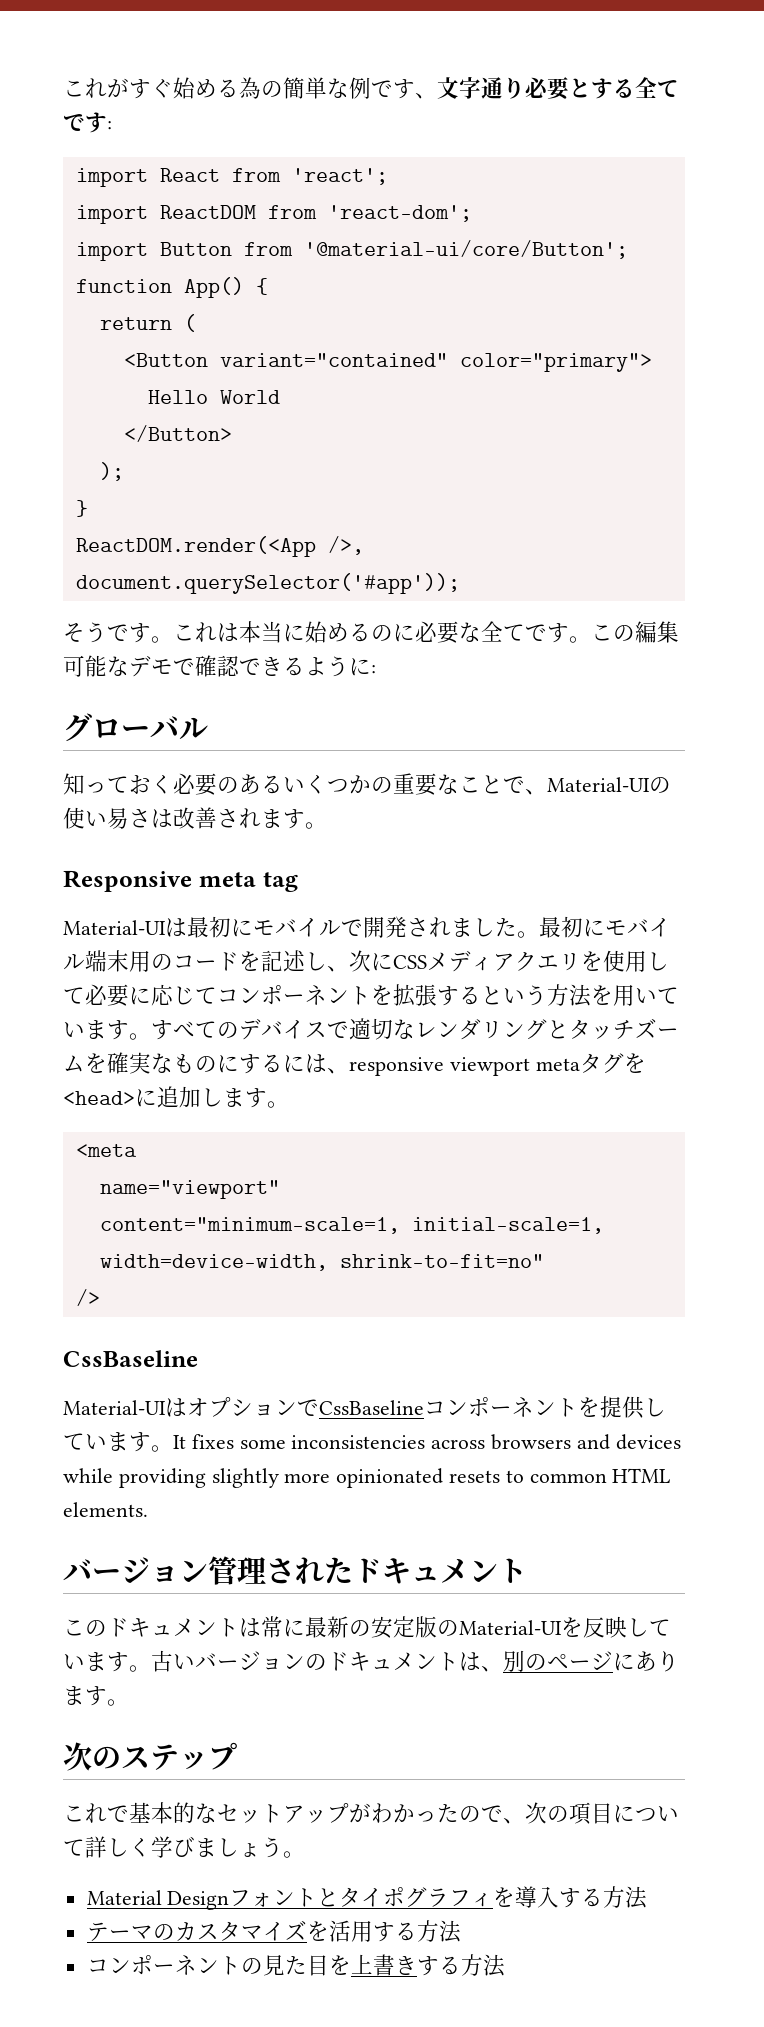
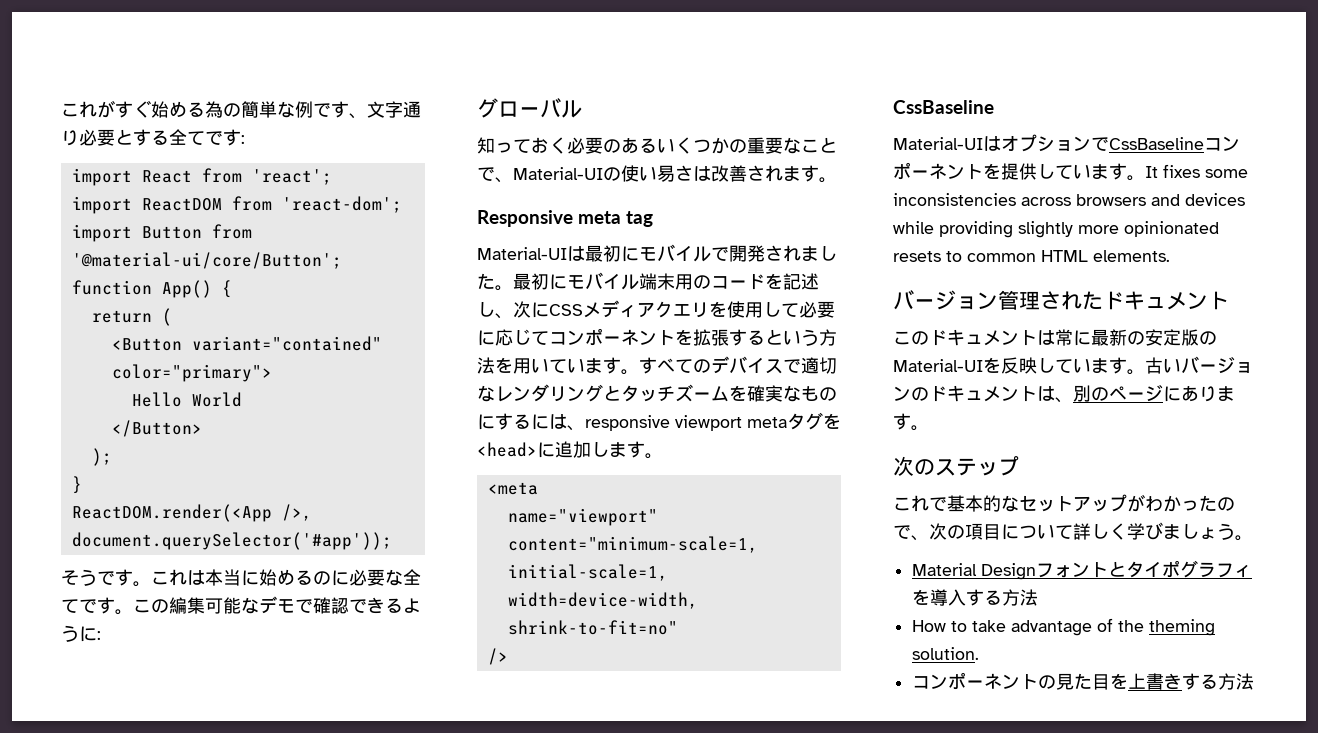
[86,1920,461,1943] テーマのカスタマイズを活用する方法 -> [912,618,1216,636] [912,647,980,660] How to take advantage of the theming solution.

